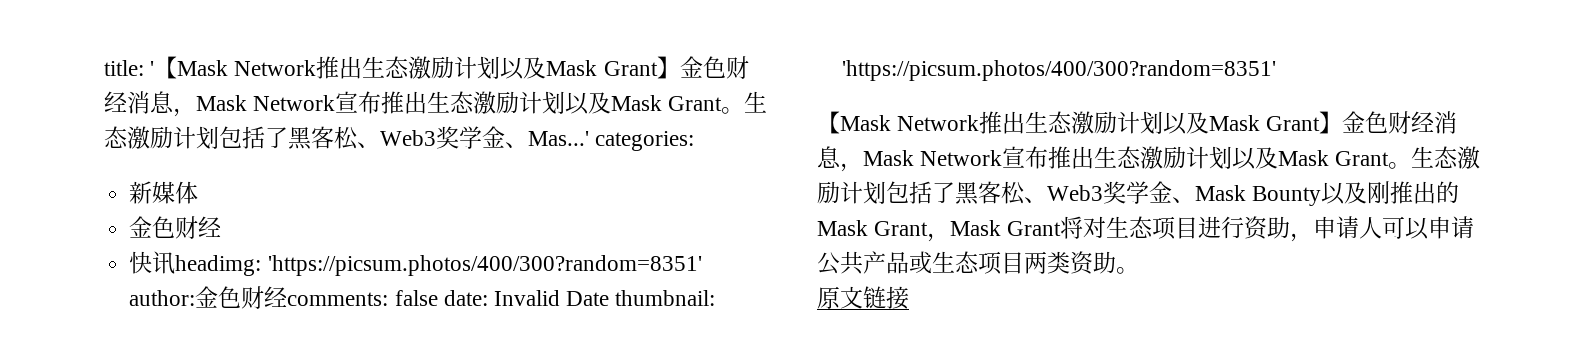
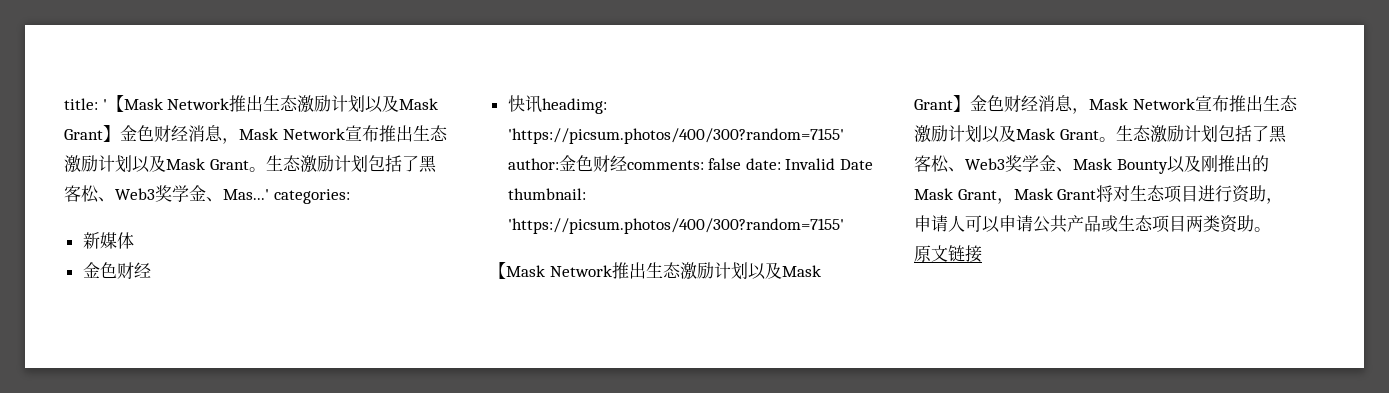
[267,255,702,276] 'https://picsum.photos/400/300?random=8351' -> [507,128,844,144] 'https://picsum.photos/400/300?random=7155'
[842,60,1277,81] 'https://picsum.photos/400/300?random=8351' -> [507,218,844,234] 'https://picsum.photos/400/300?random=7155'

